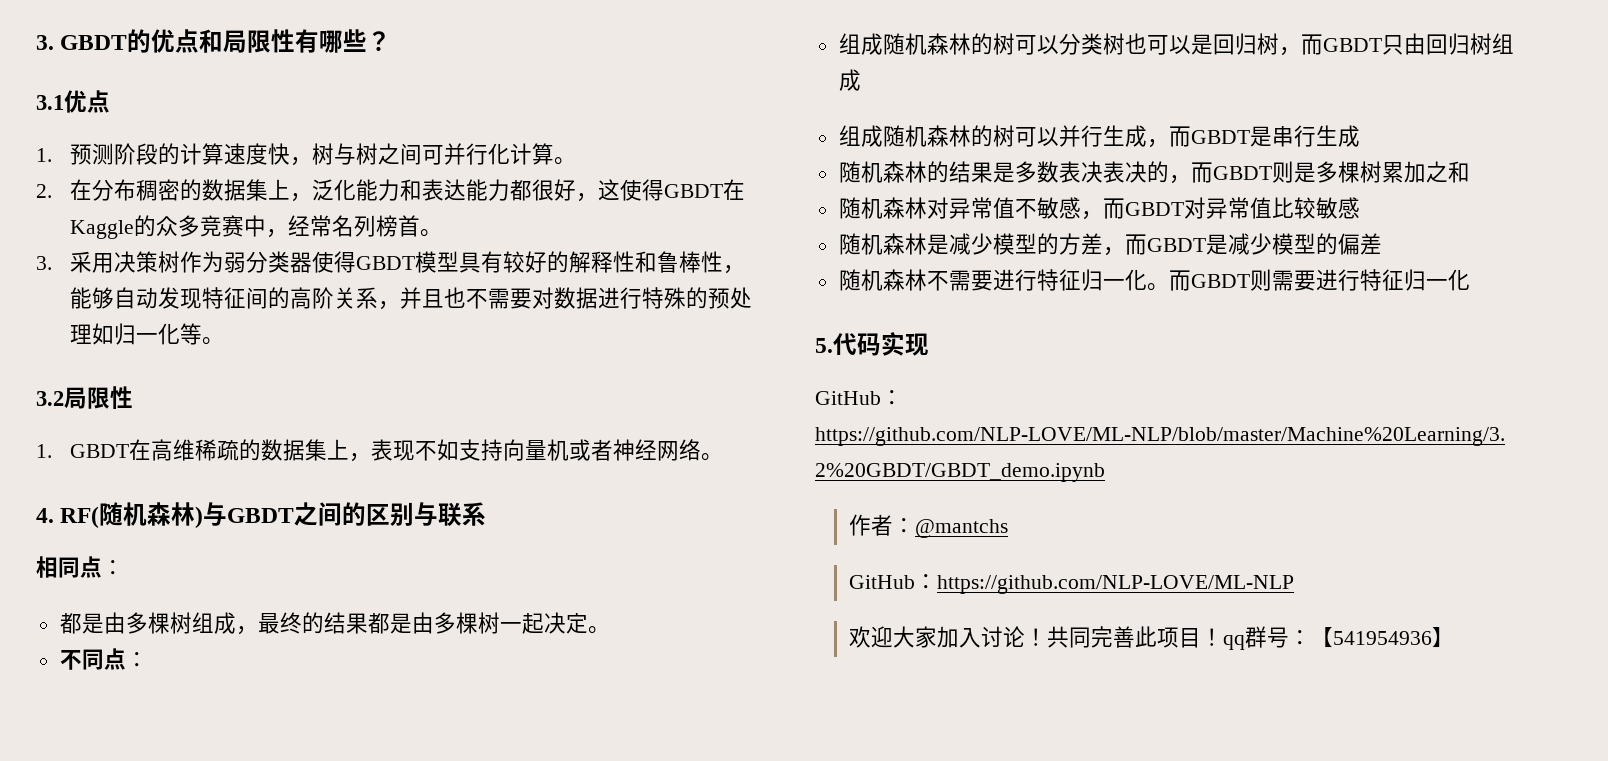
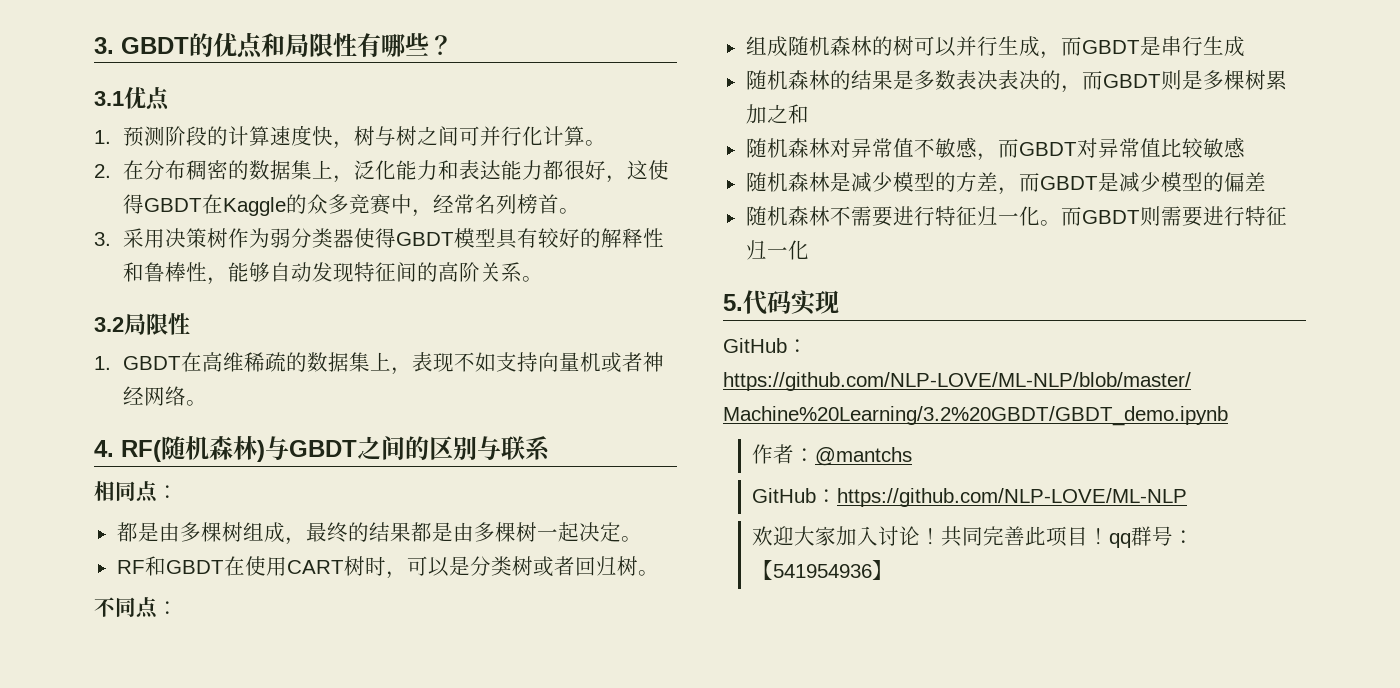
[378,287,753,310] [70,323,203,345] ，并且也不需要对数据进行特殊的预处理如归一化等 -> (522, 272) none
[59,648,148,670] [838,33,1514,56] [838,69,861,91] 不同点： // 组成随机森林的树可以分类树也可以是回归树，而GBDT只由回归树组成 -> [116,556,659,579] [94,597,178,619] RF和GBDT在使用CART树时，可以是分类树或者回归树。 // 不同点：

